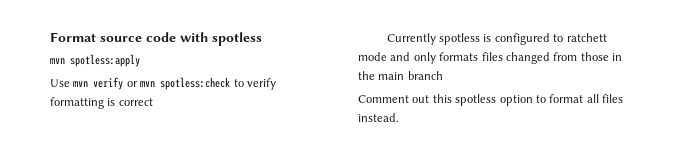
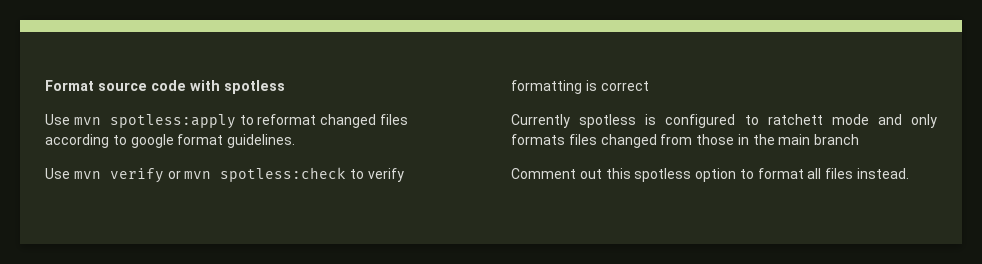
(262, 39) none -> [45,114,70,125] Use
(140, 60) none -> [239,114,408,128] [45,134,296,148] to reformat changed files according to google format guidelines.

